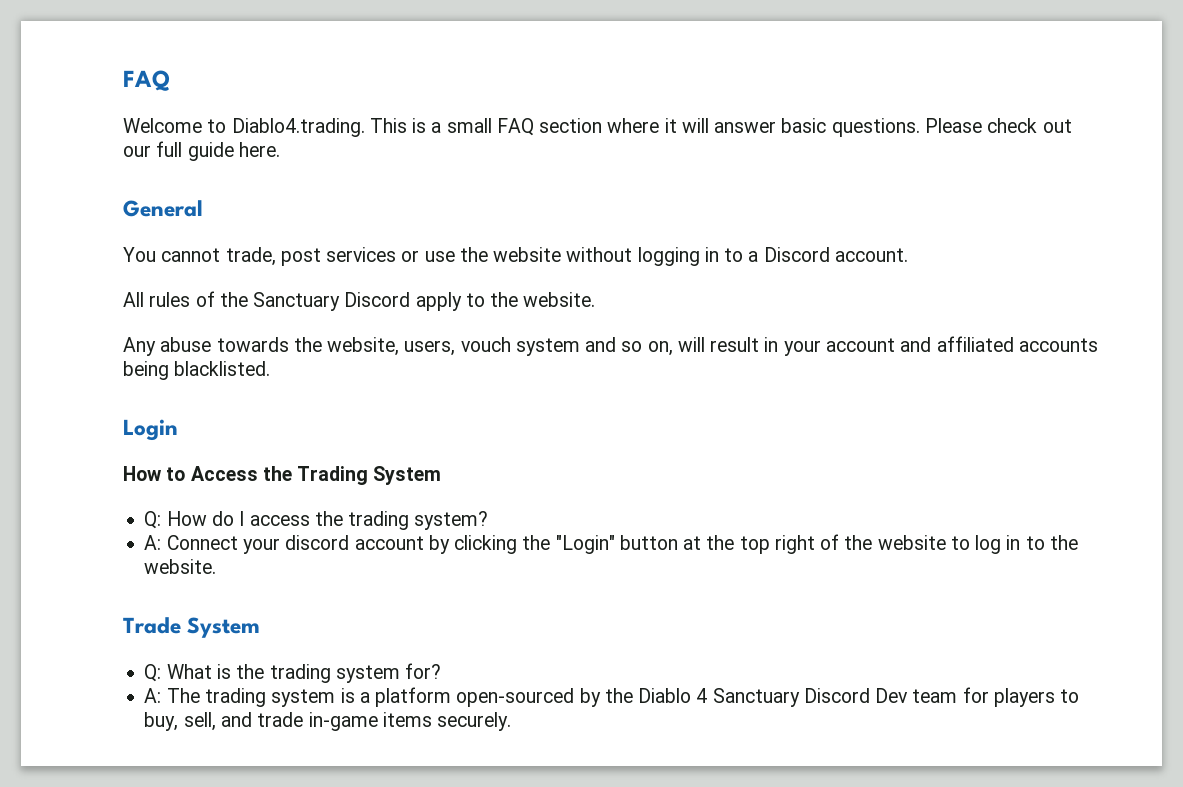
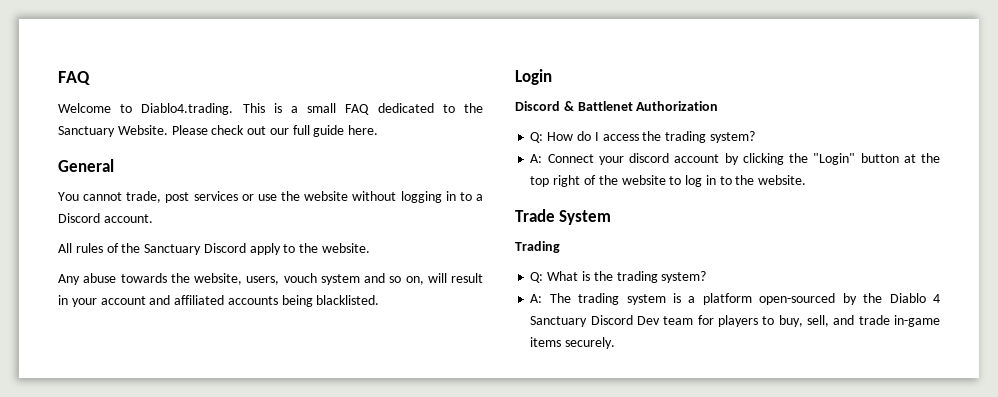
[539,118,920,137] section where it will answer basic questions. -> [377,103,483,113] [58,125,168,137] dedicated to the Sanctuary Website.
[123,466,442,485] How to Access the Trading System -> [515,101,719,111] Discord & Battlenet Authorization
(261, 627) none -> [515,241,560,253] // Trading
[335,663,442,683] system for? -> [661,271,707,283] system?

